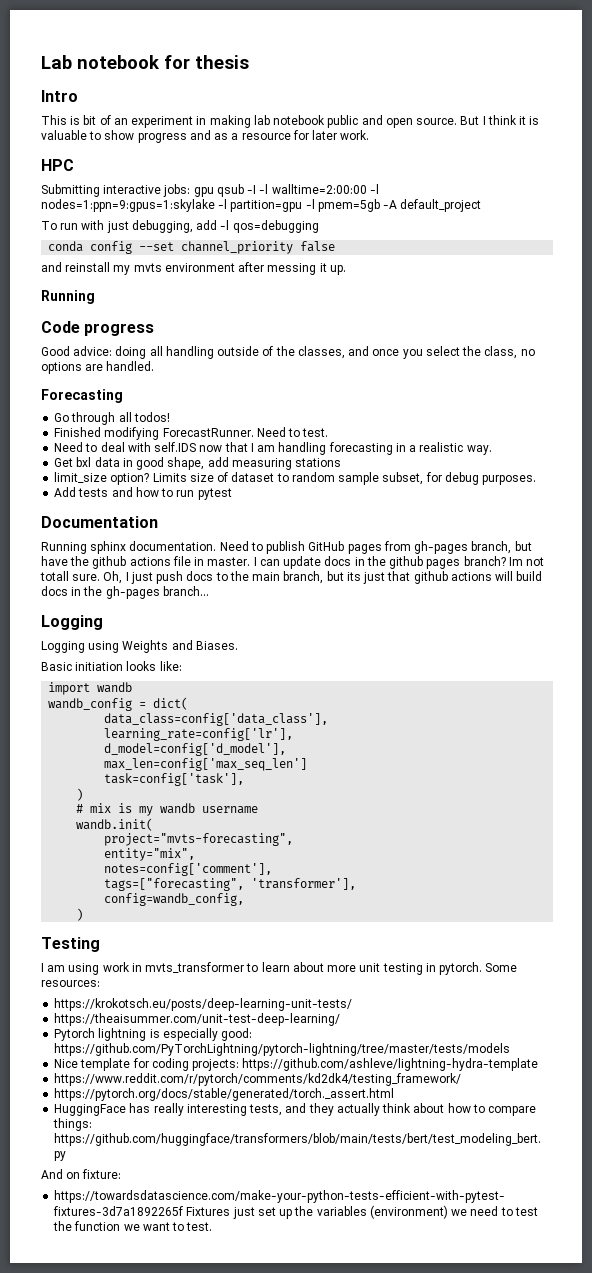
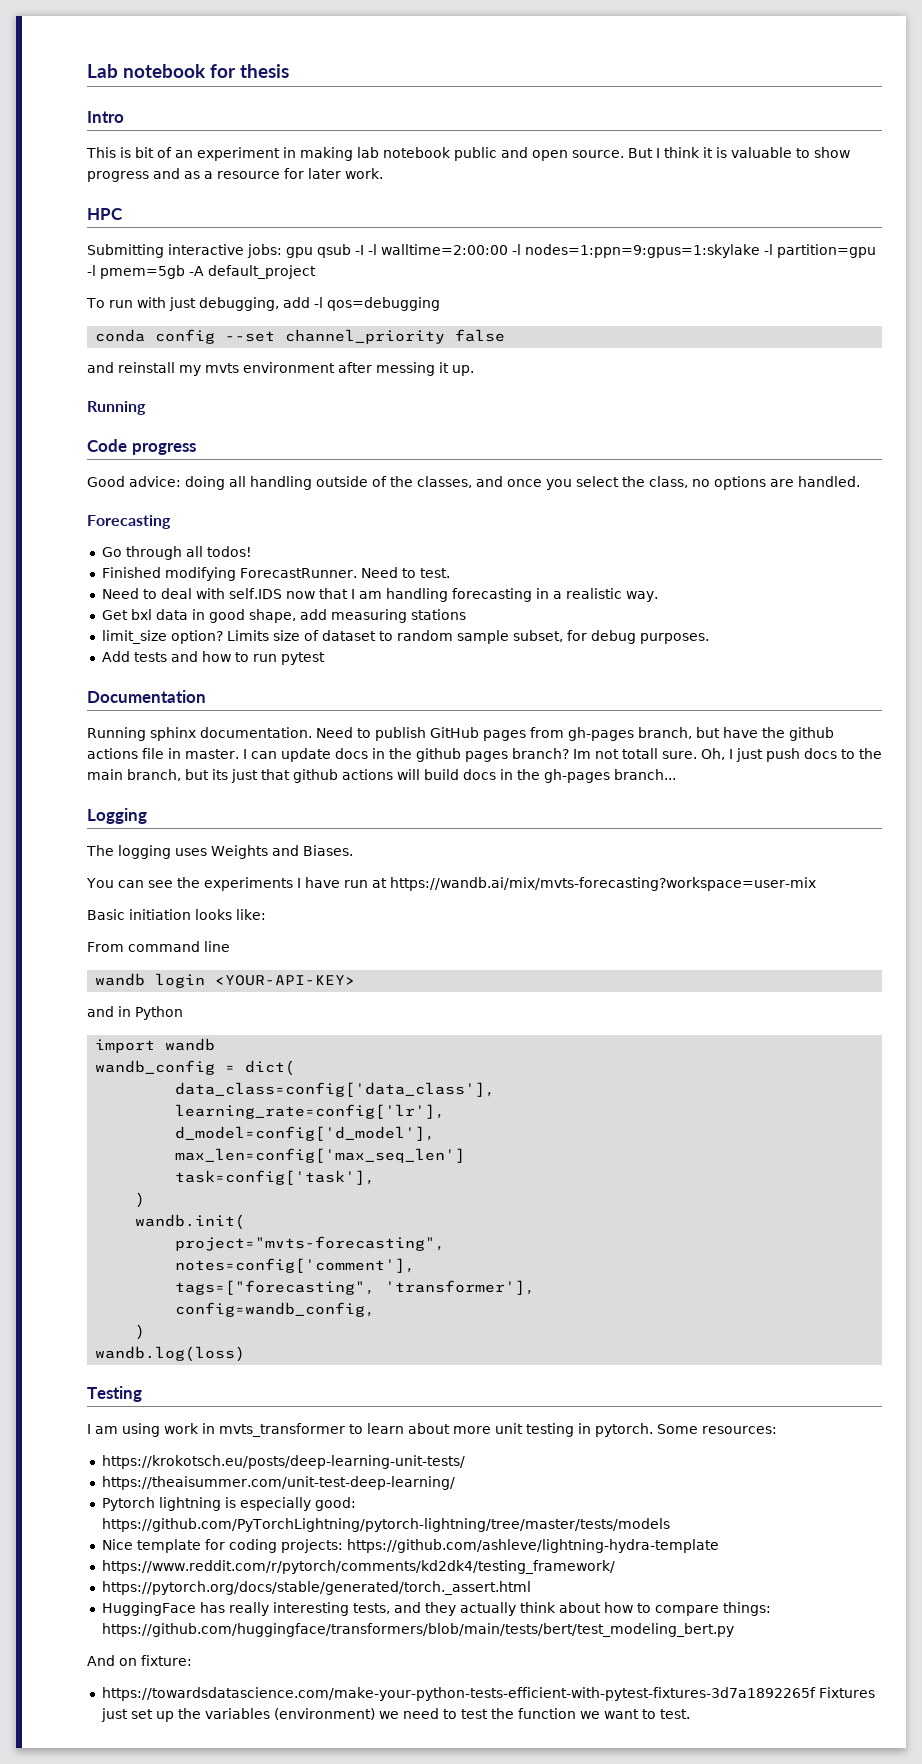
[41,641,120,653] Logging using -> [86,845,207,859] The logging uses
[41,661,182,671] Basic initiation looks like: -> [86,877,816,891] [87,909,266,920] [87,941,230,952] [95,973,356,988] [87,1006,183,1020] You can see the experiments I have run at https://wandb.ai/mix/mvts-forecasting?workspace=user-mix // Basic initiation looks like: // From command line // wandb login <YOUR-API-KEY> // and in Python
[76,803,259,816] // # mix is my wandb username -> (146, 1200) none
[104,848,196,861] // entity="mix", -> (446, 1243) none
(84, 914) none -> [95,1346,246,1362] // wandb.log(loss)

